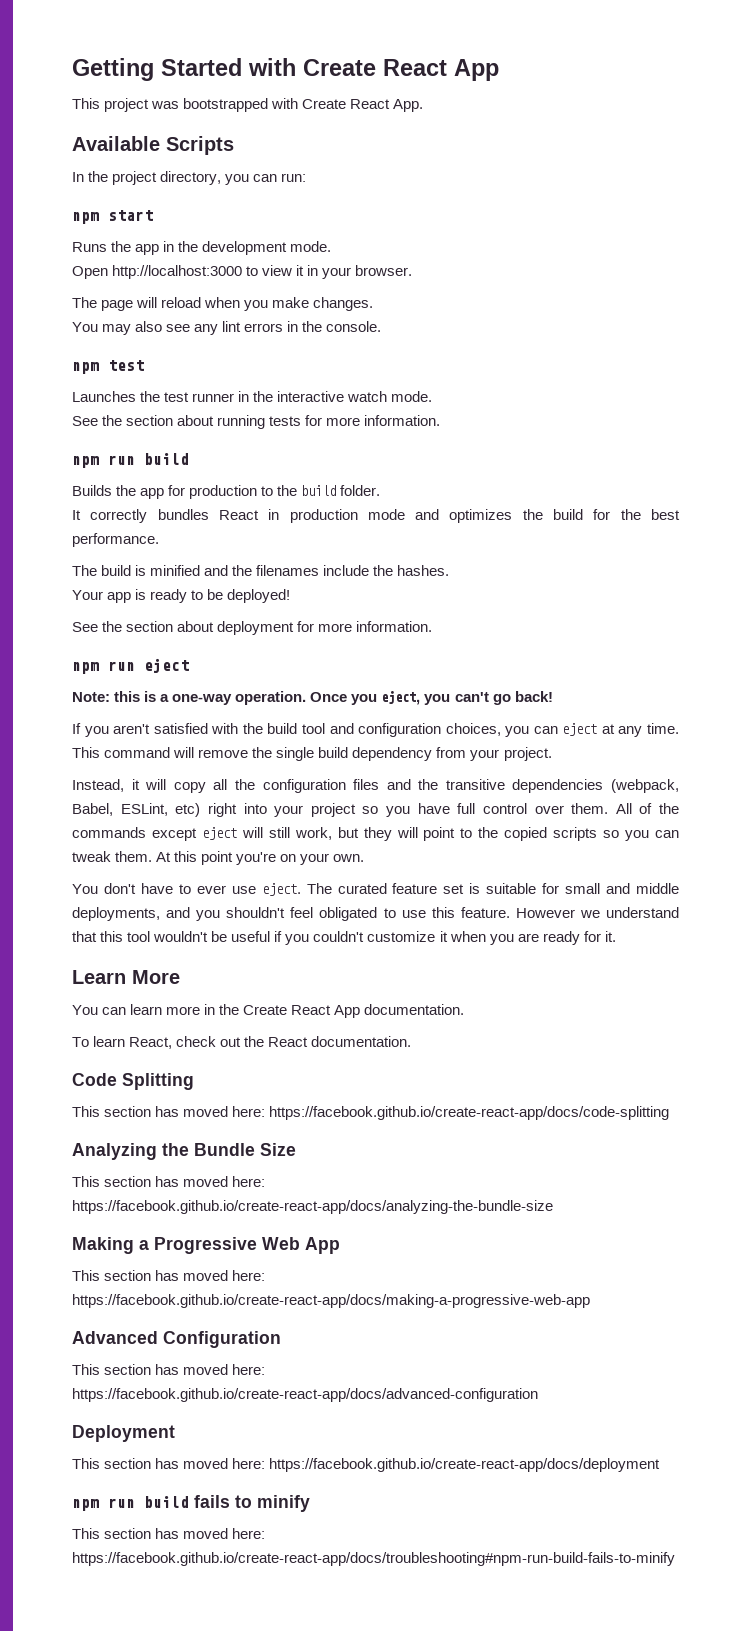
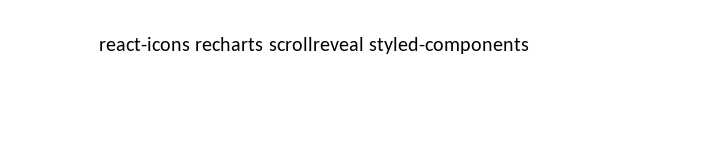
[72,58,499,81] [72,98,424,112] [72,136,234,155] [72,171,307,185] [72,210,153,224] [72,241,332,255] [72,265,413,279] [72,297,374,311] [72,321,382,335] [72,360,144,374] [72,391,433,402] [72,415,441,429] [72,453,189,468] [72,485,381,499] [72,509,680,523] [72,533,159,547] [72,565,450,576] [72,589,291,603] [72,621,433,635] [72,658,189,674] [72,691,553,705] [72,723,679,737] [72,747,552,761] [72,779,679,793] [72,803,679,817] [72,827,679,841] [72,851,365,865] [72,883,679,896] [72,907,679,921] [72,931,616,945] [72,970,180,984] [72,1004,465,1018] [72,1036,412,1049] [72,1073,194,1090] [72,1106,670,1120] [72,1143,296,1160] [72,1176,266,1187] [72,1200,553,1214] [72,1237,340,1254] [72,1270,266,1281] [72,1294,590,1308] [72,1331,281,1348] [72,1364,266,1375] [72,1388,538,1402] [72,1425,175,1442] [72,1458,661,1472] [72,1495,310,1512] [72,1528,266,1539] [72,1552,675,1566] Getting Started with Create React App // This project was bootstrapped with Create React App. // Available Scripts // In the project directory, you can run: // npm start // Runs the app in the development mode. // Open http://localhost:3000 to view it in your browser. // The page will reload when you make changes. // You may also see any lint errors in the console. // npm test // Launches the test runner in the interactive watch mode. // See the section about running tests for more information. // npm run build // Builds the app for production to the build folder. // It correctly bundles React in production mode and optimizes the build for the best performance. // The build is minified and the filenames include the hashes. // Your app is ready to be deployed! // See the section about deployment for more information. // npm run eject // Note: this is a one-way operation. Once you eject, you can't go back! // If you aren't satisfied with the build tool and configuration choices, you can eject at any time. This command will remove the single build dependency from your project. // Instead, it will copy all the configuration files and the transitive dependencies (webpack, Babel, ESLint, etc) right into your project so you have full control over them. All of the commands except eject will still work, but they will point to the copied scripts so you can tweak them. At this point you're on your own. // You don't have to ever use eject. The curated feature set is suitable for small and middle deployments, and you shouldn't feel obligated to use this feature. However we understand that this tool wouldn't be useful if you couldn't customize it when you are ready for it. // Learn More // You can learn more in the Create React App documentation. // To learn React, check out the React documentation. // Code Splitting // This section has moved here: https://facebook.github.io/create-react-app/docs/code-splitting // Analyzing the Bundle Size // This section has moved here: https://facebook.github.io/create-react-app/docs/analyzing-the-bundle-size // Making a Progressive Web App // This section has moved here: https://facebook.github.io/create-react-app/docs/making-a-progressive-web-app // Advanced Configuration // This section has moved here: https://facebook.github.io/create-react-app/docs/advanced-configuration // Deployment // This section has moved here: https://facebook.github.io/create-react-app/docs/deployment // npm run build fails to minify // This section has moved here: https://facebook.github.io/create-react-app/docs/troubleshooting#npm-run-build-fails-to-minify -> [99,37,530,54] react-icons recharts scrollreveal styled-components

